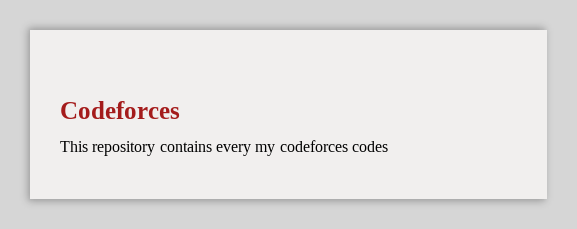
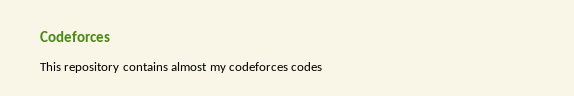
[215,144,251,156] every -> [171,62,208,71] almost

